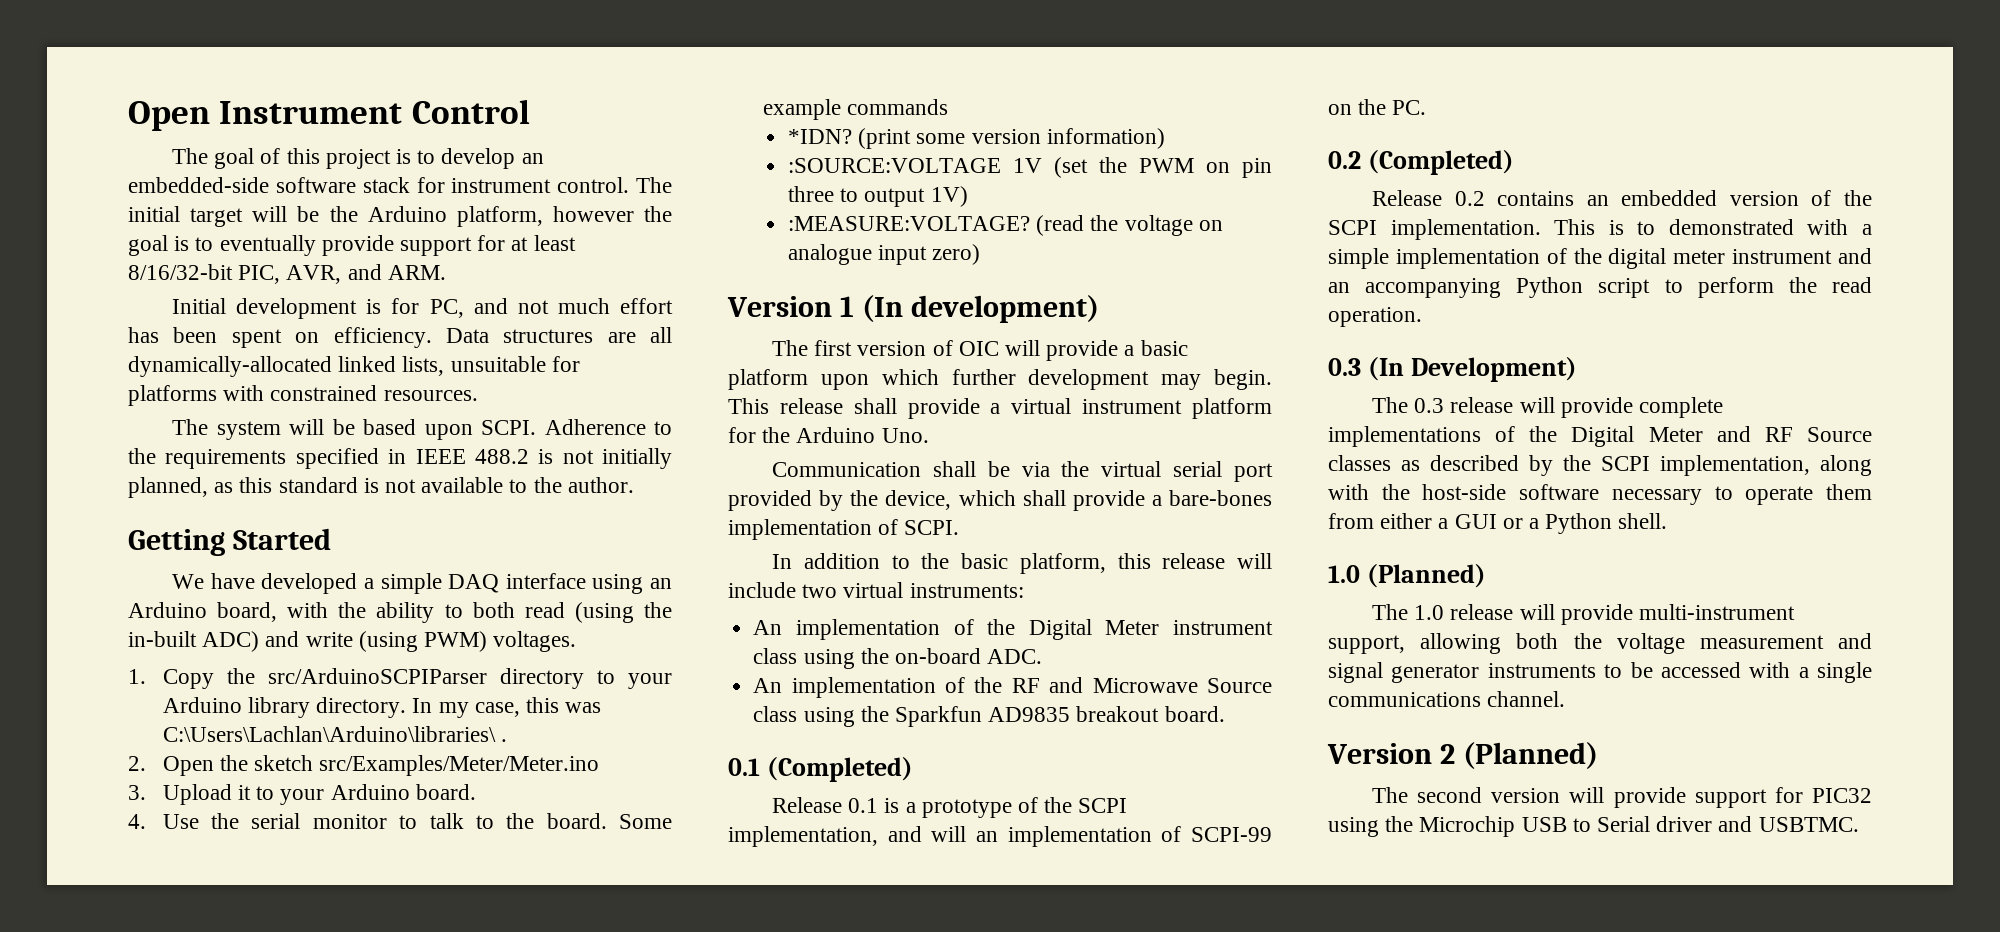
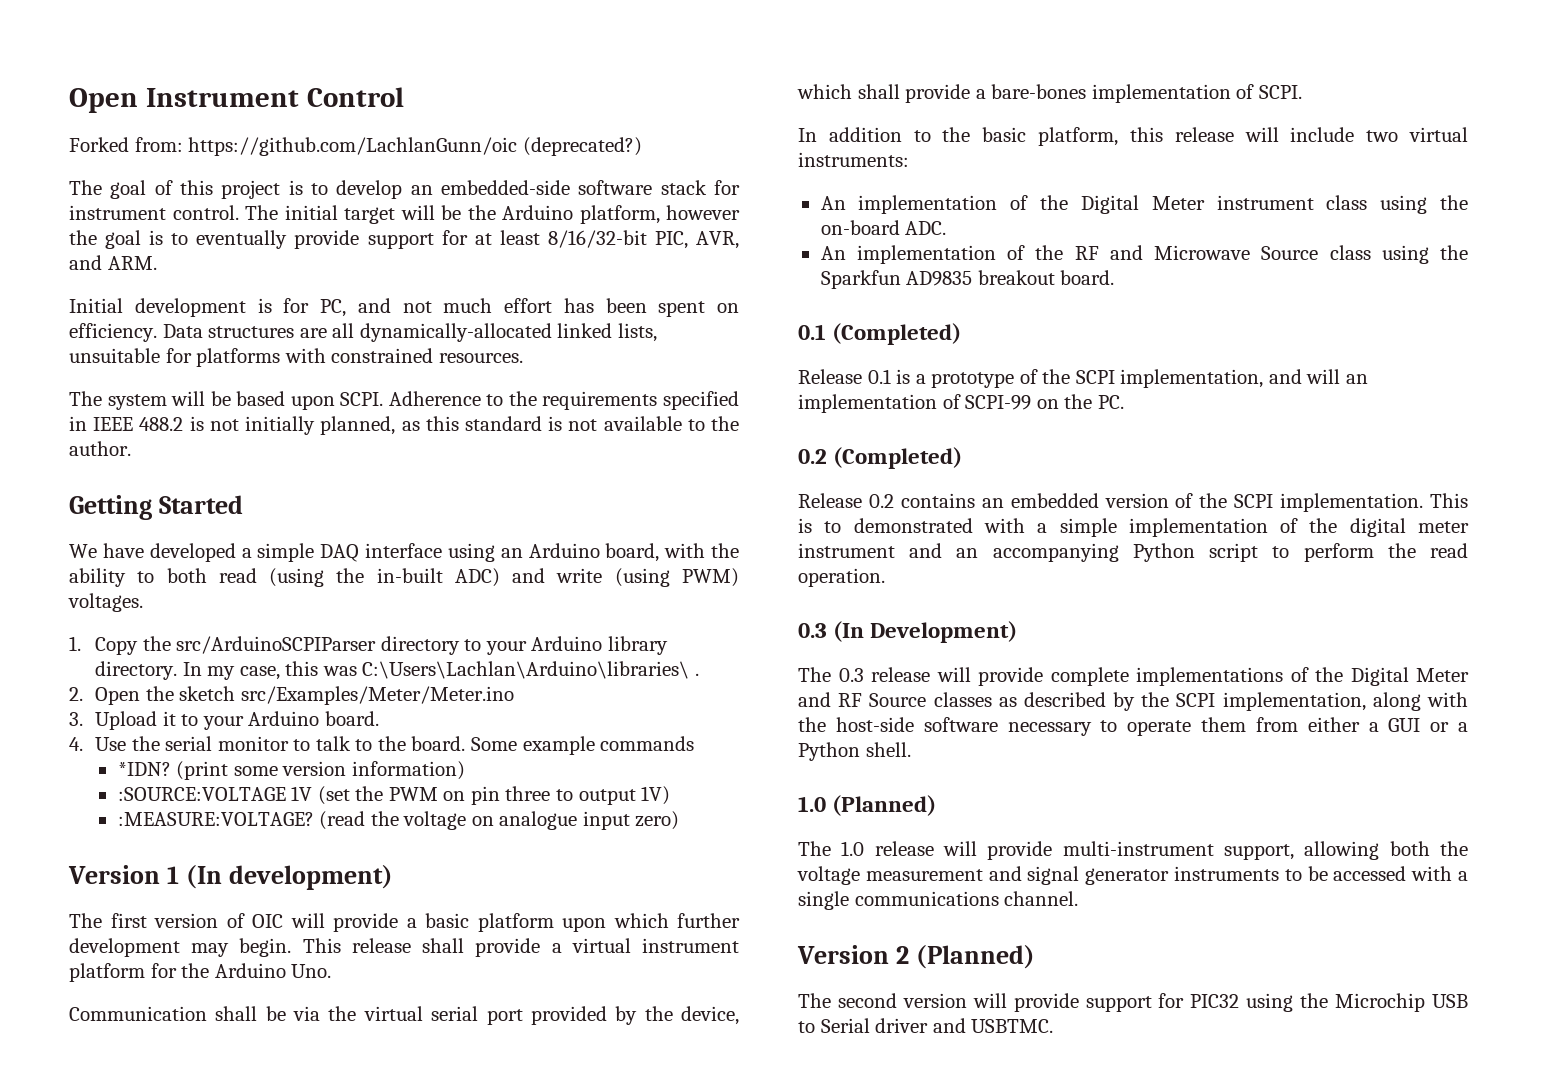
(530, 111) none -> [69,137,642,156] // Forked from: https://github.com/LachlanGunn/oic (deprecated?)

